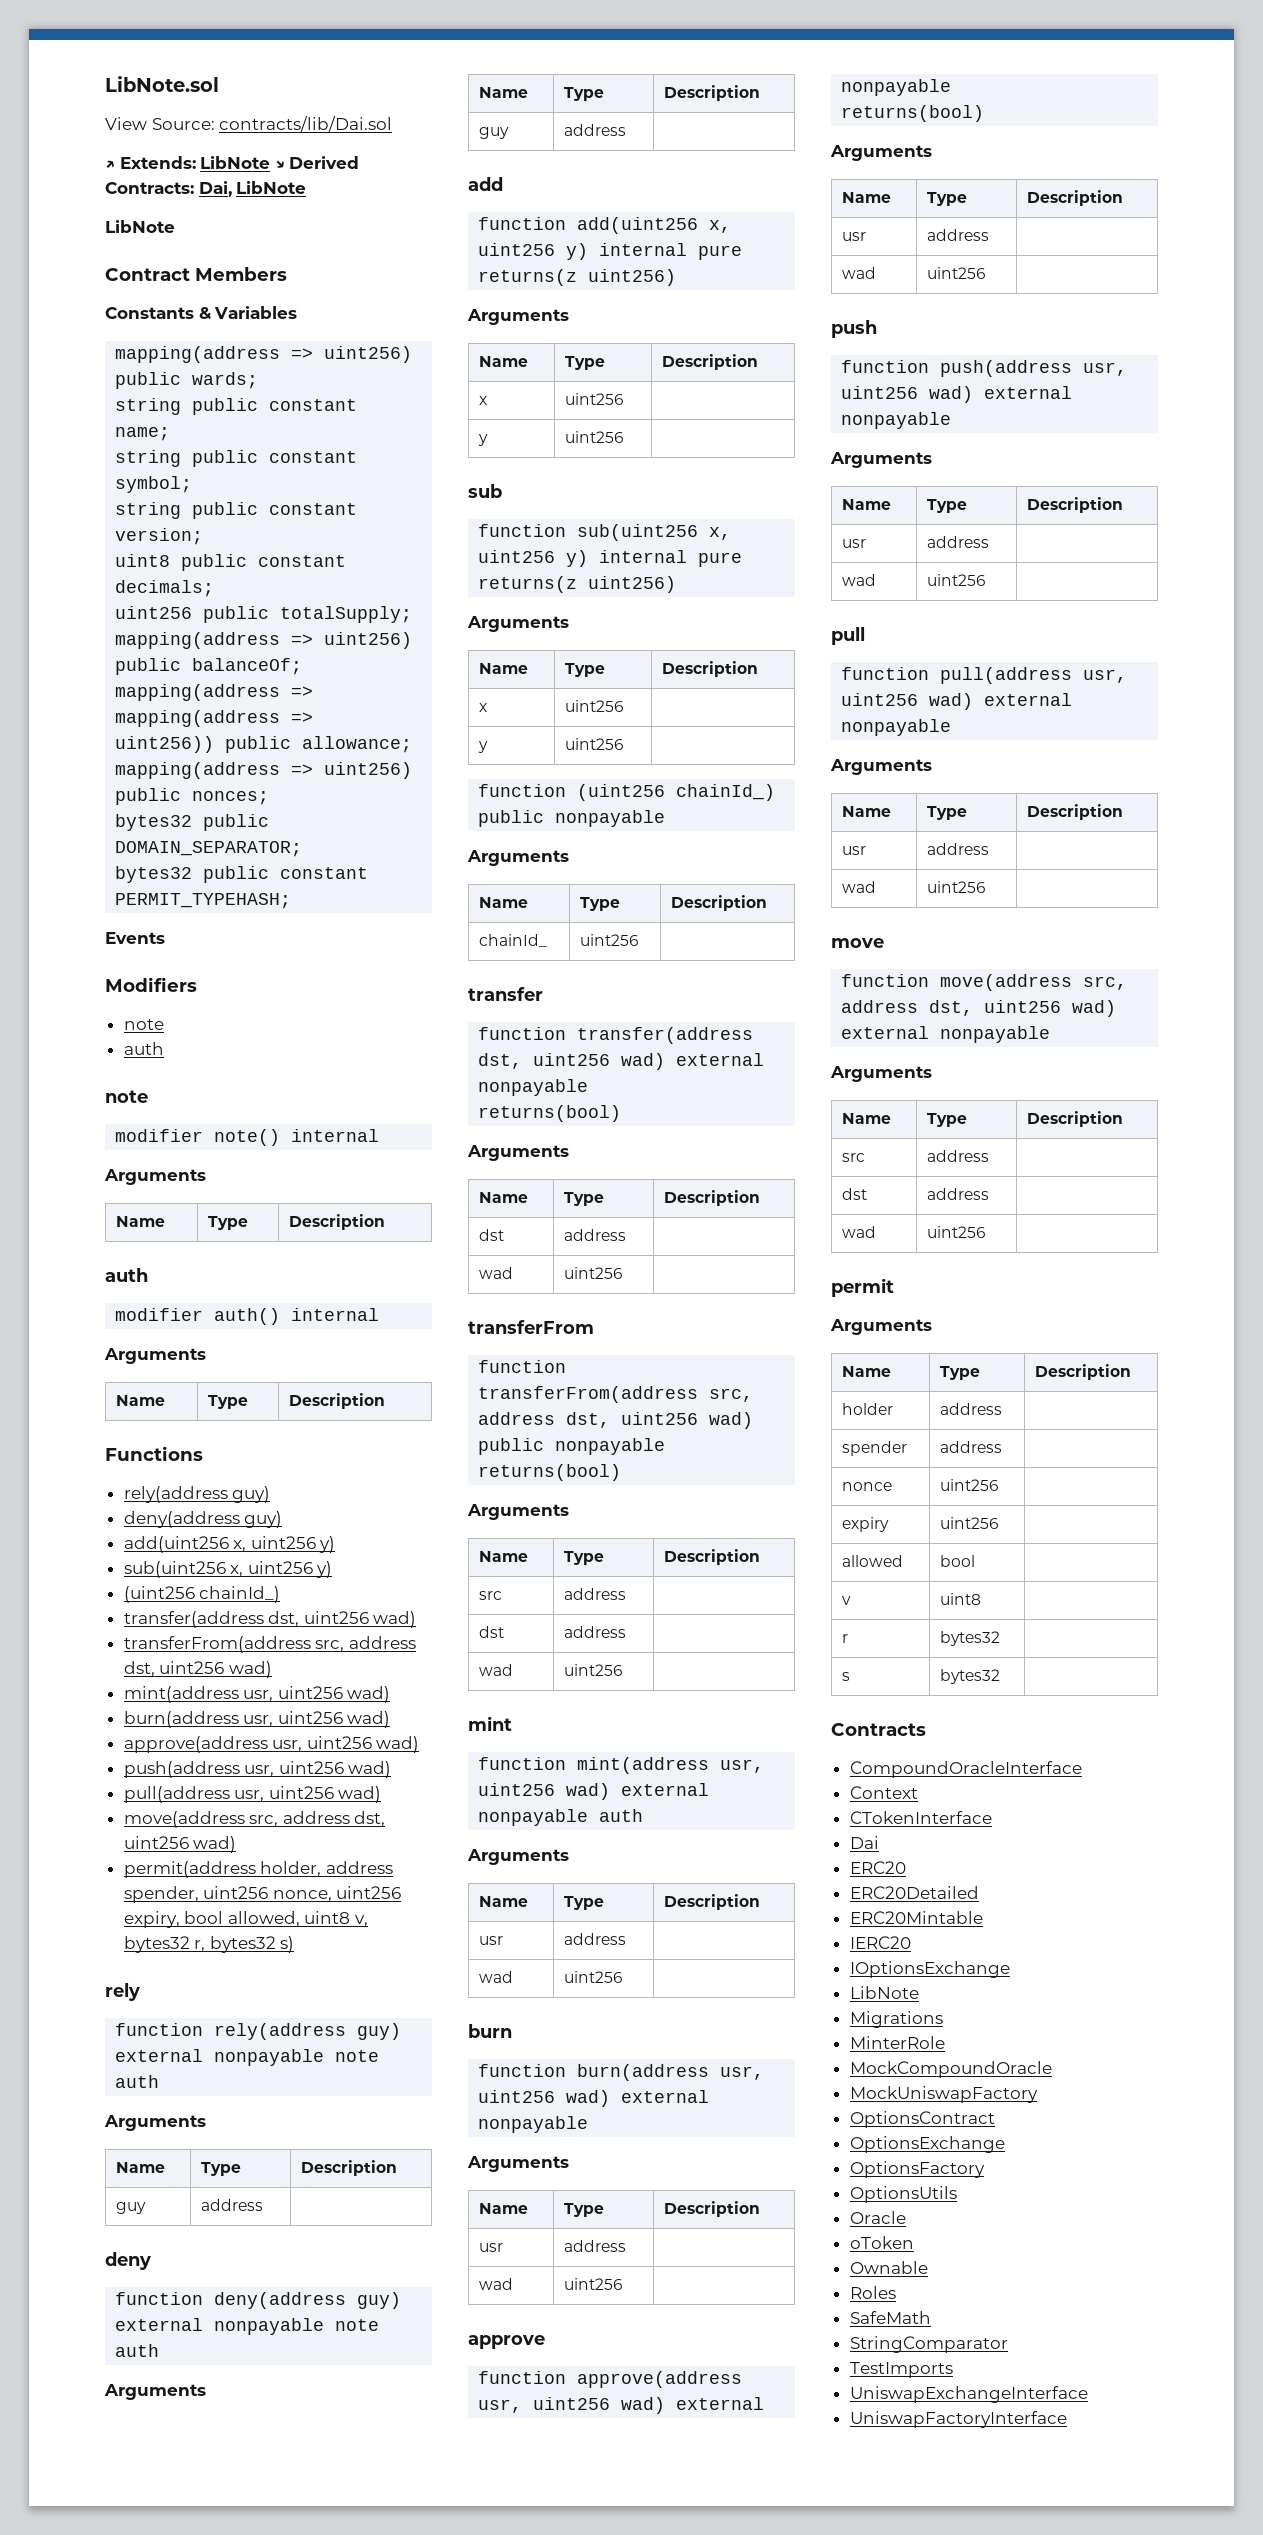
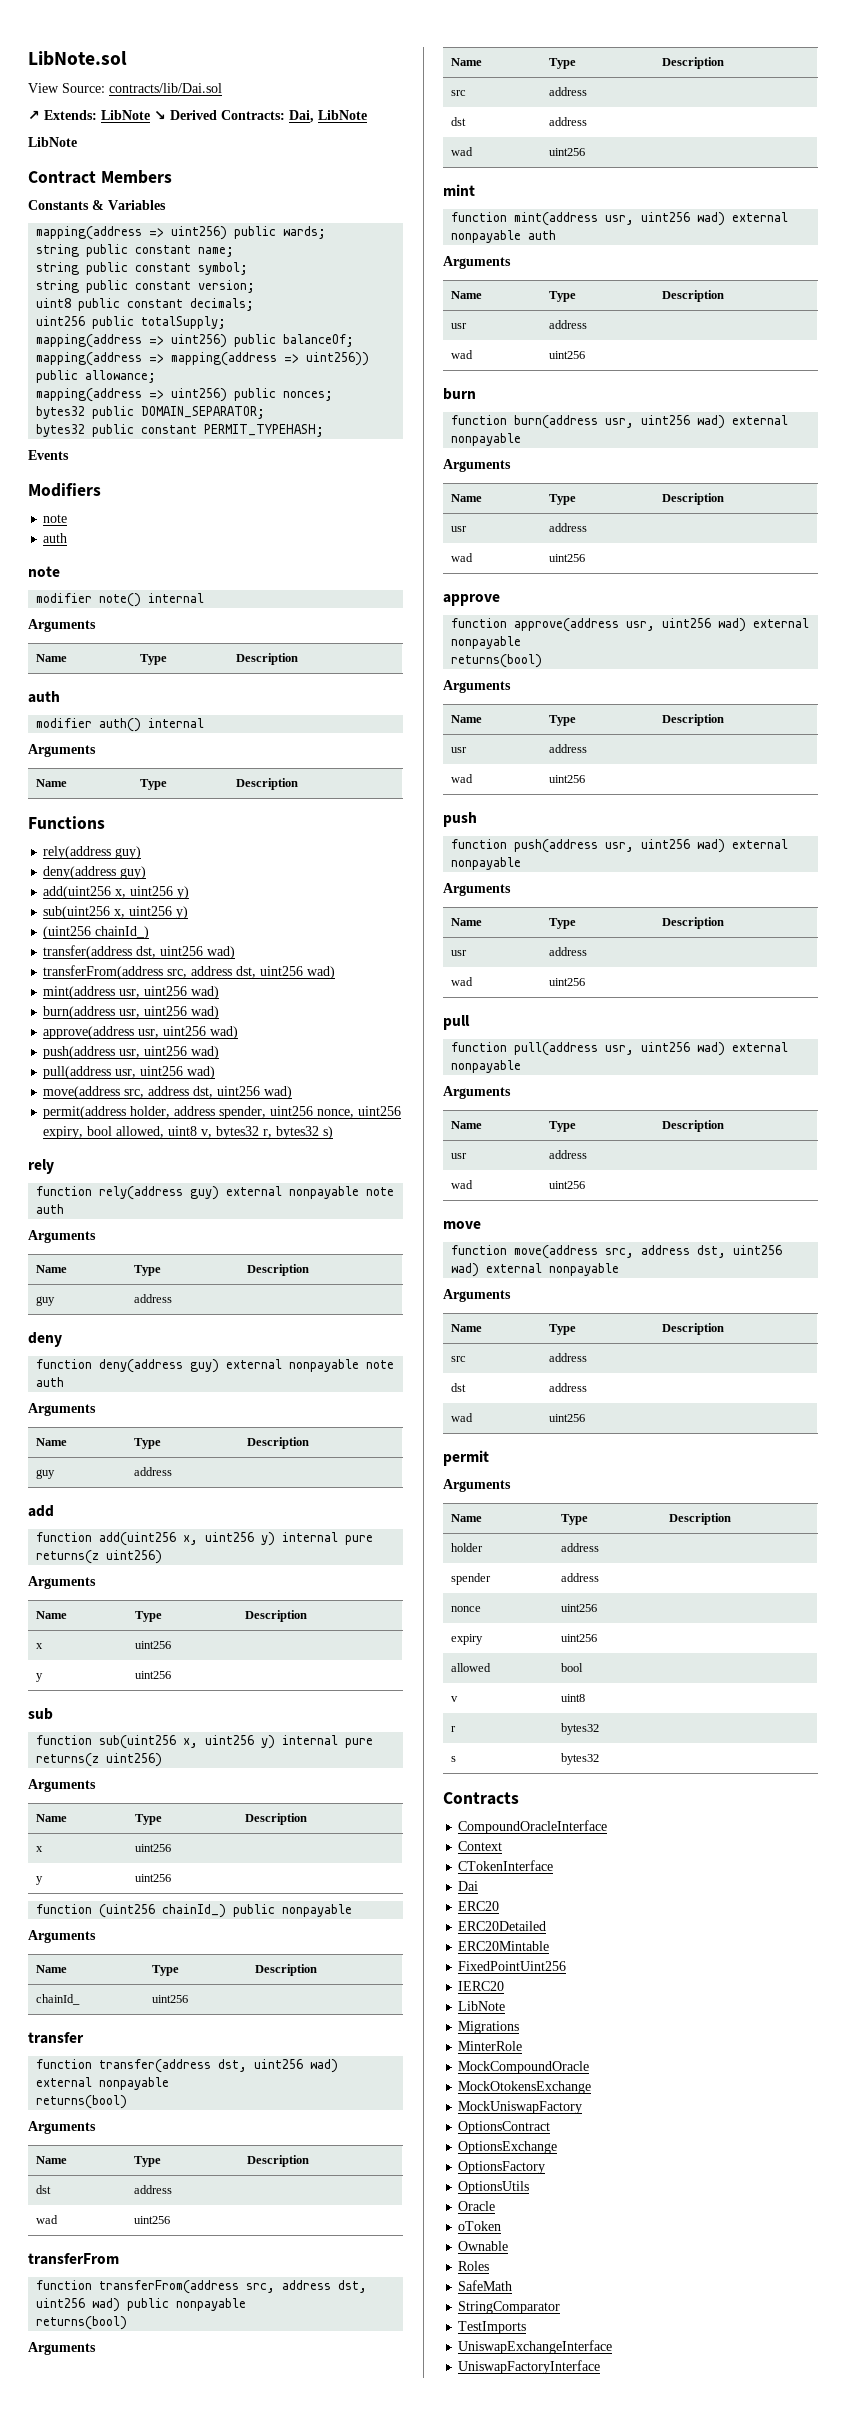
(983, 1917) none -> [458,1961,567,1971] // FixedPointUint256
[849,1961,1010,1978] // IOptionsExchange -> (505, 1986) none
(1052, 2069) none -> [458,2081,592,2094] // MockOtokensExchange

